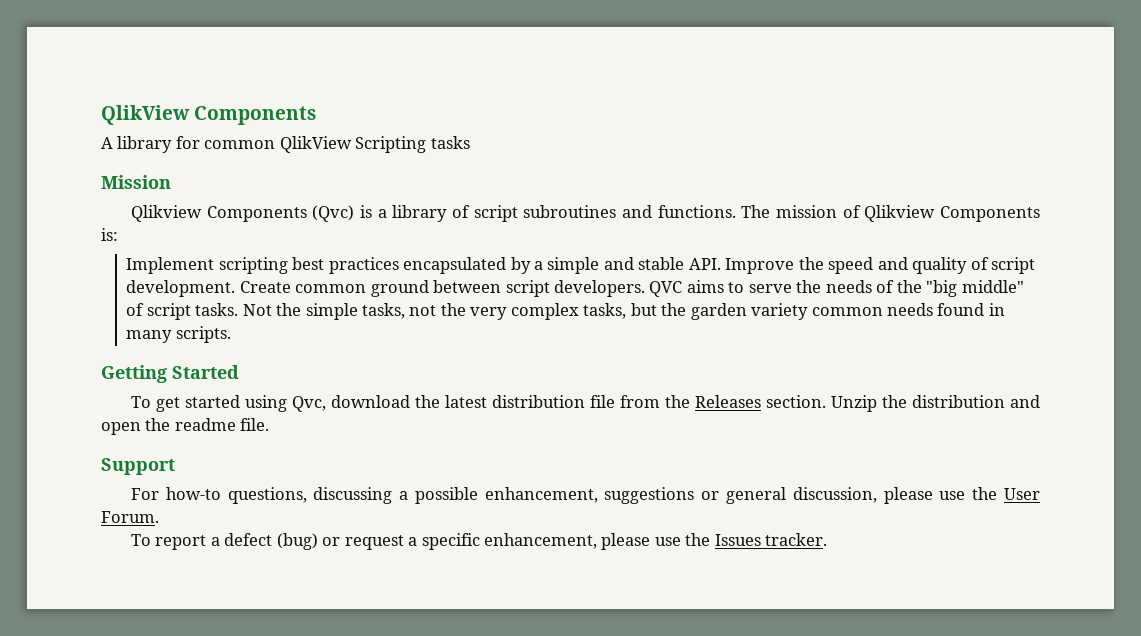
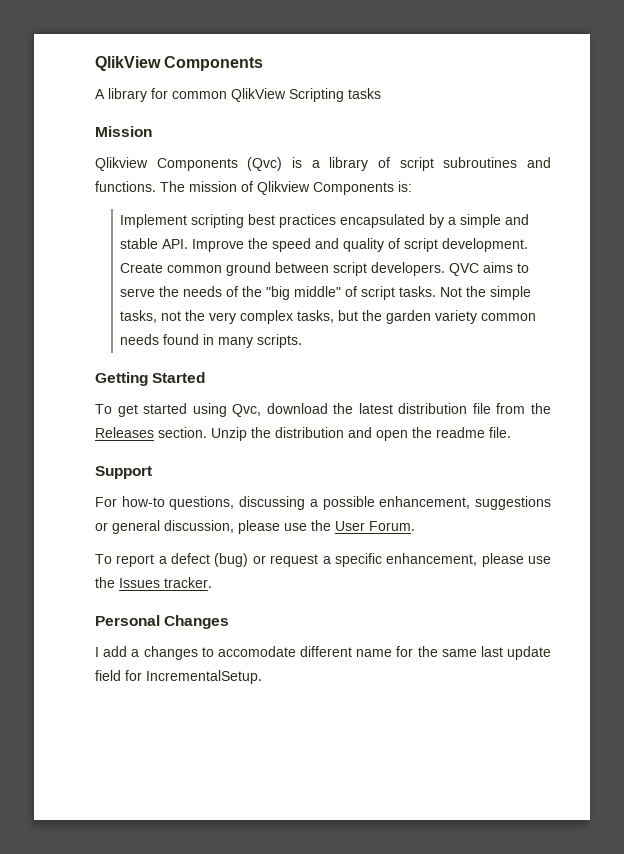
(828, 539) none -> [95,615,230,629] [95,646,552,660] [95,670,262,684] // Personal Changes // I add a changes to accomodate different name for the same last update field for IncrementalSetup.

